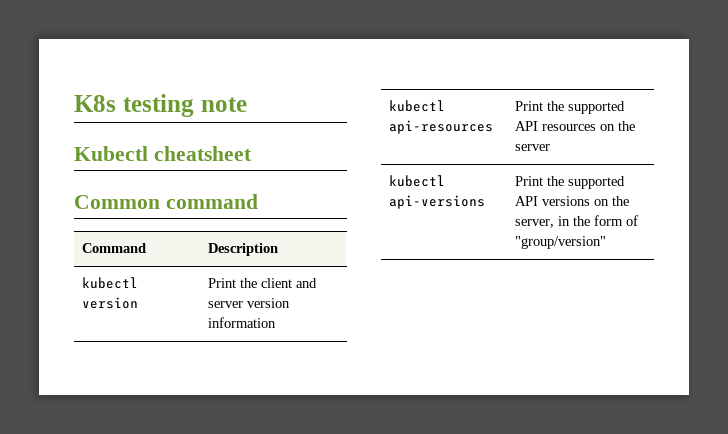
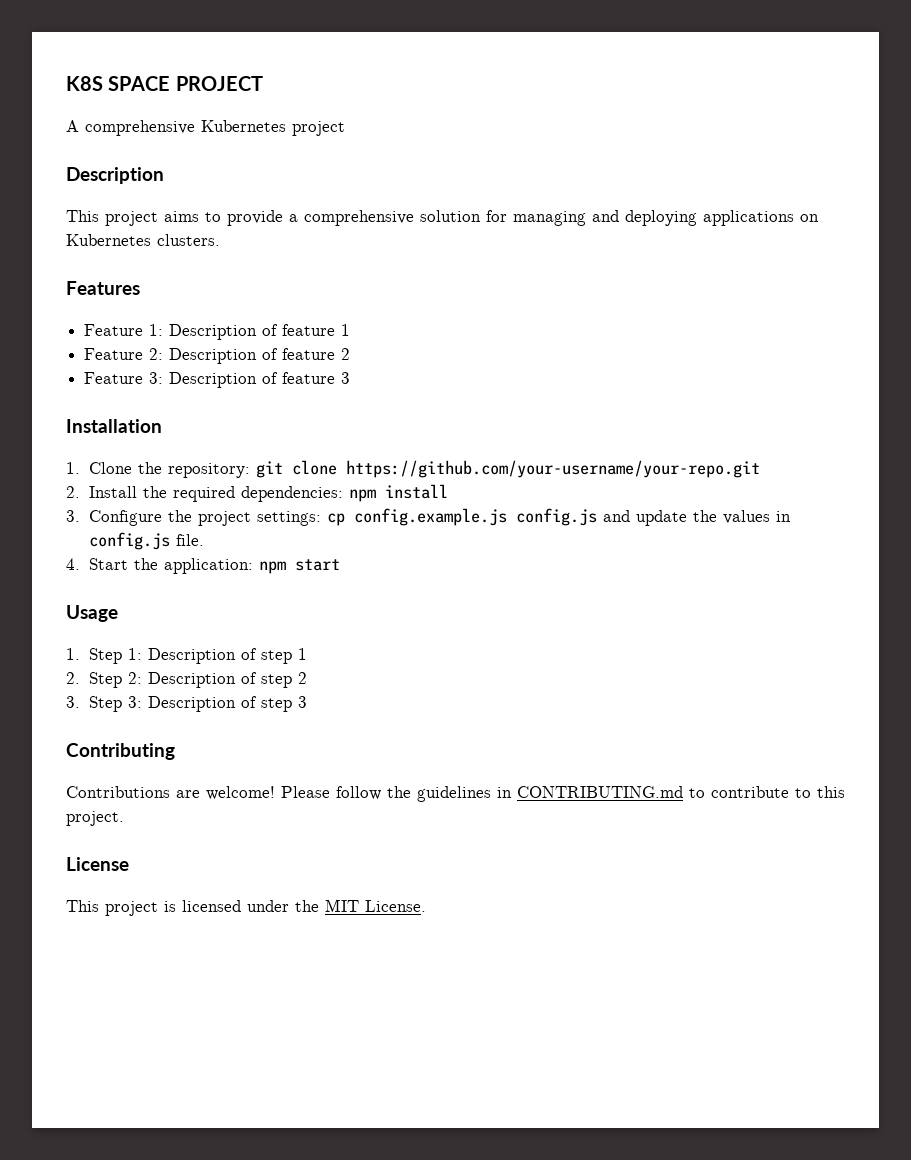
[74,94,247,117] [74,146,252,161] [74,194,258,209] [82,243,147,253] [208,243,279,256] [82,277,139,289] [82,297,139,309] [208,278,318,288] [208,298,291,308] [208,317,277,328] [389,100,446,112] [389,120,494,134] [515,101,626,114] [515,121,636,131] [515,144,551,151] [389,175,446,187] [389,195,486,209] [515,176,626,189] [515,196,630,206] [515,215,639,228] [515,236,607,249] K8s testing note // Kubectl cheatsheet // Common command // Command | Description // kubectl version | Print the client and server version information // kubectl api-resources | Print the supported API resources on the server // kubectl api-versions | Print the supported API versions on the server, in the form of "group/version" -> [66,76,263,91] [66,120,345,136] [66,167,164,184] [66,210,819,226] [66,234,220,246] [66,281,140,295] [84,324,351,340] [84,348,351,364] [84,372,351,388] [66,419,162,433] [66,460,761,478] [66,484,449,502] [66,508,792,526] [89,532,205,550] [66,558,341,574] [66,605,118,622] [66,648,308,664] [66,672,308,688] [66,696,308,712] [66,743,175,760] [66,786,845,802] [66,811,124,826] [66,857,129,871] [66,899,426,916] K8S SPACE PROJECT // A comprehensive Kubernetes project // Description // This project aims to provide a comprehensive solution for managing and deploying applications on Kubernetes clusters. // Features // Feature 1: Description of feature 1 // Feature 2: Description of feature 2 // Feature 3: Description of feature 3 // Installation // 1. Clone the repository: git clone https://github.com/your-username/your-repo.git // 2. Install the required dependencies: npm install // 3. Configure the project settings: cp config.example.js config.js and update the values in config.js file. // 4. Start the application: npm start // Usage // 1. Step 1: Description of step 1 // 2. Step 2: Description of step 2 // 3. Step 3: Description of step 3 // Contributing // Contributions are welcome! Please follow the guidelines in CONTRIBUTING.md to contribute to this project. // License // This project is licensed under the MIT License.

